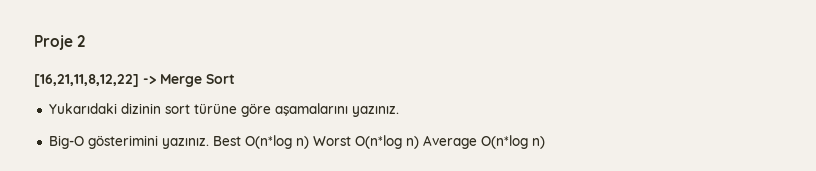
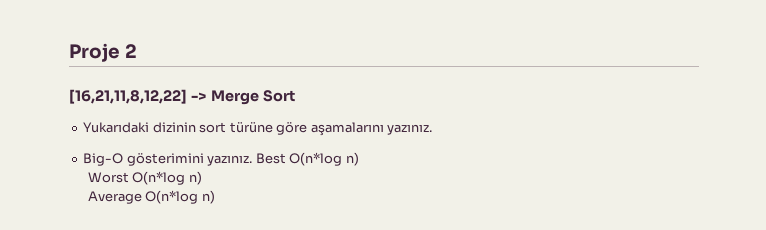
(309, 142) none -> (359, 159) //
(419, 142) none -> (202, 178) //

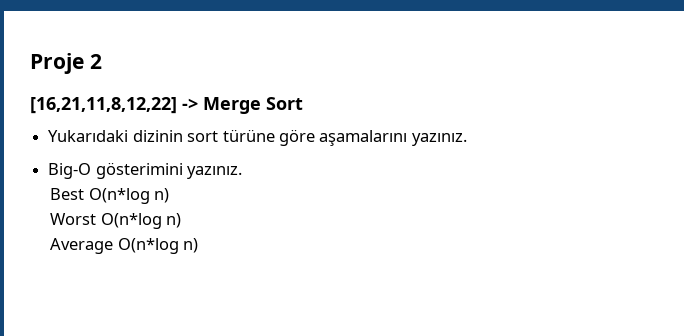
(253, 160) none -> (243, 172) //

